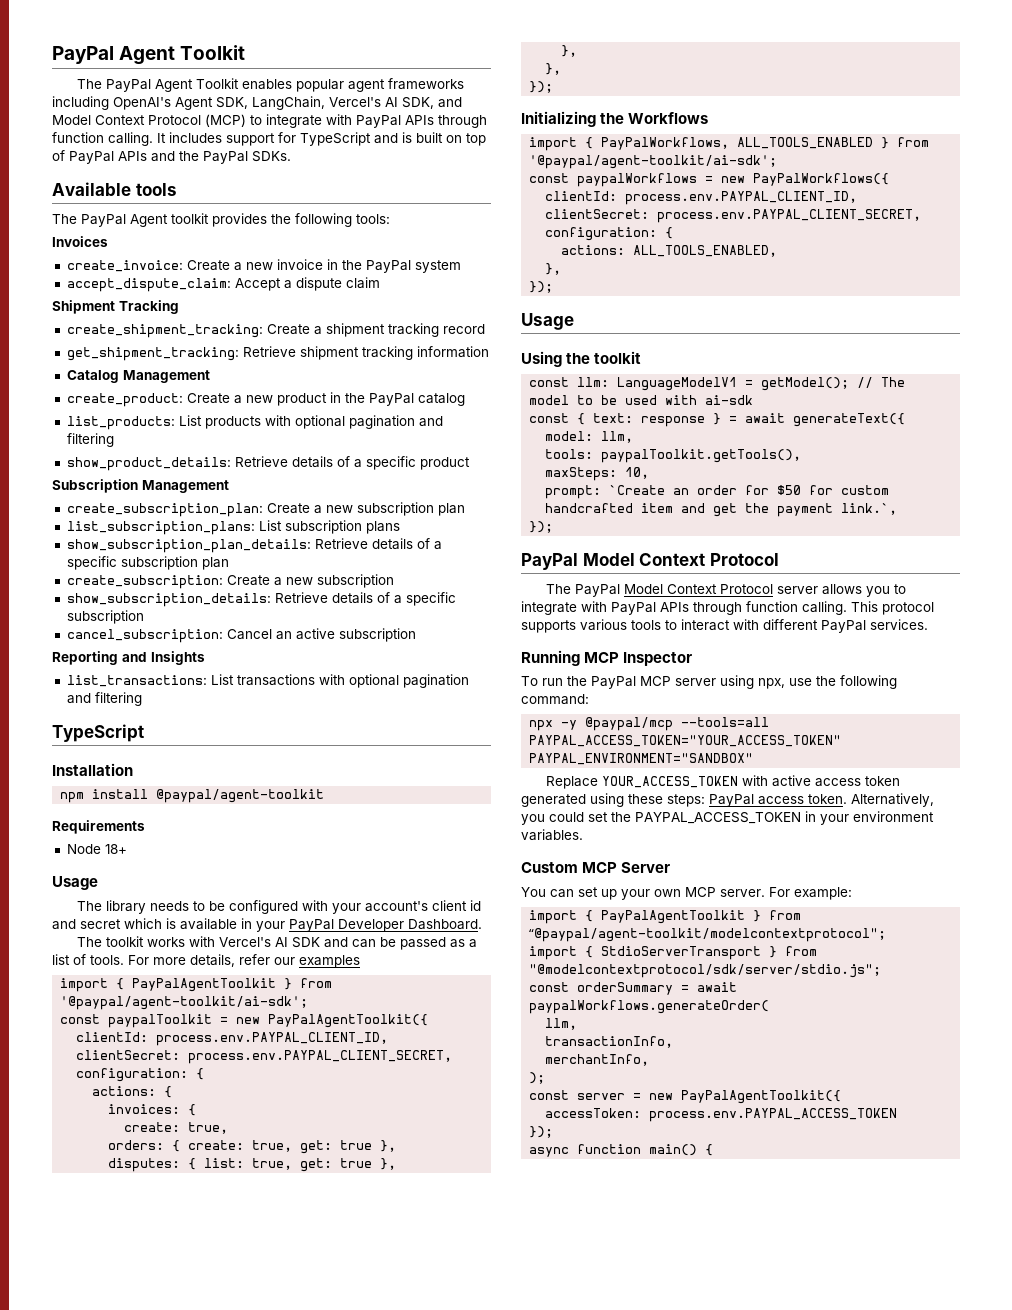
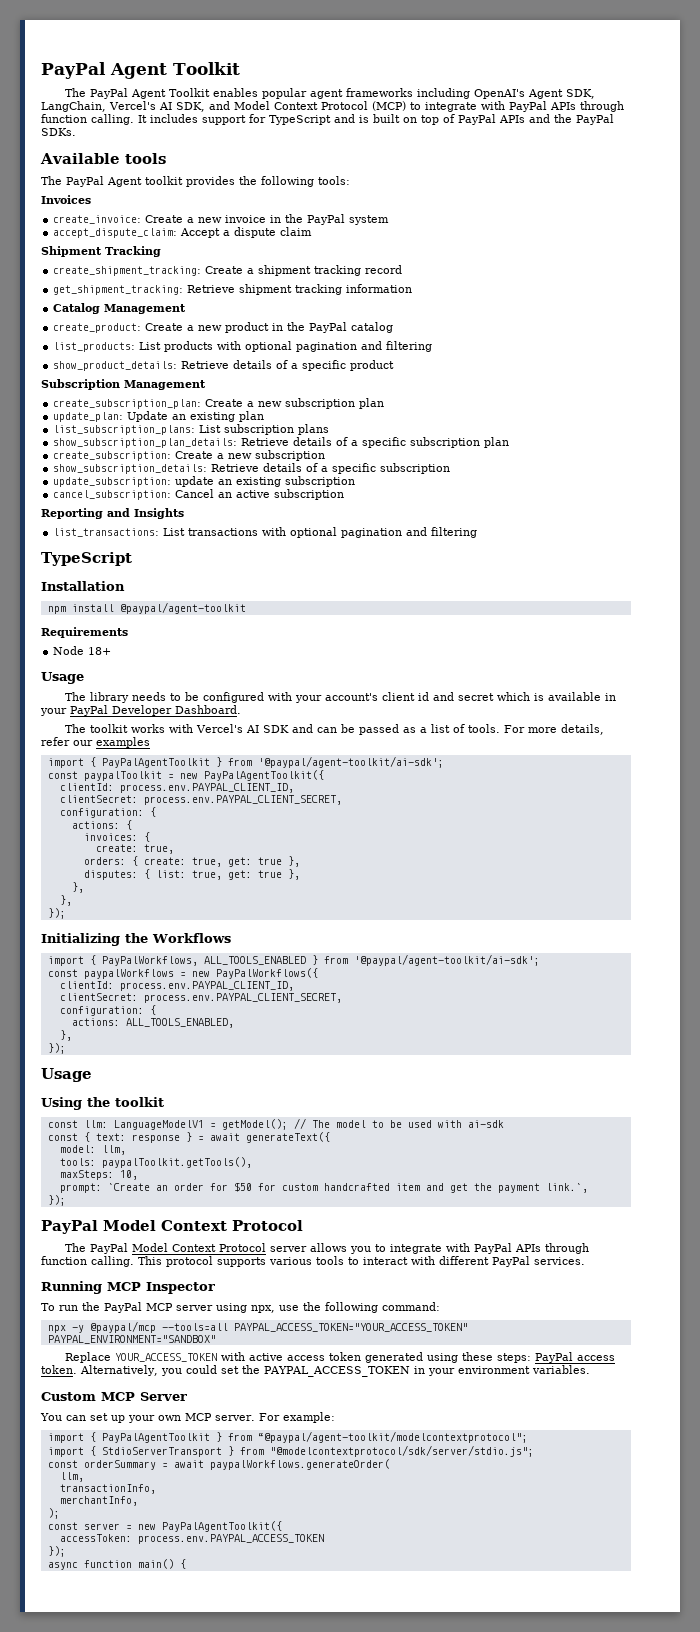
(465, 509) none -> [53,411,265,422] // update_plan: Update an existing plan
(144, 617) none -> [53,476,356,487] // update_subscription: update an existing subscription

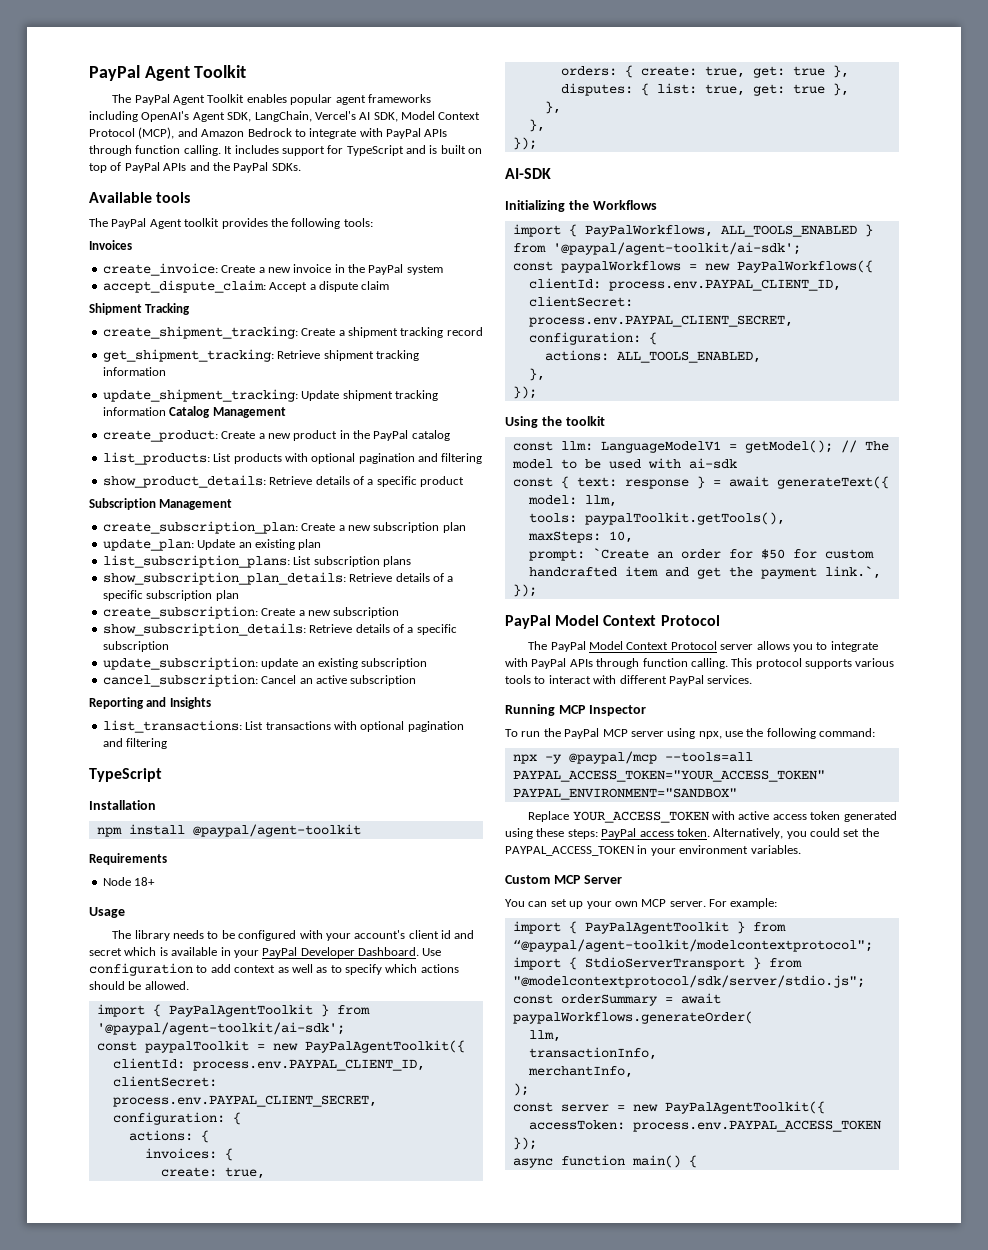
[209,101,406,111] and Model Context Protocol (MCP) -> [401,111,481,120] [89,127,292,139] Model Context Protocol (MCP), and Amazon Bedrock
(413, 288) none -> [102,389,438,402] [102,407,166,416] update_shipment_tracking: Update shipment tracking information
[64,724,604,735] [41,737,150,748] // The toolkit works with Vercel's AI SDK and can be passed as a list of tools. For more details, refer our examples -> [422,948,442,956] [89,963,459,976] [89,981,189,990] Use configuration to add context as well as to specify which actions should be allowed.
(66, 913) none -> [505,168,551,179] // AI-SDK
[41,1068,92,1082] // Usage -> (537, 392) none

